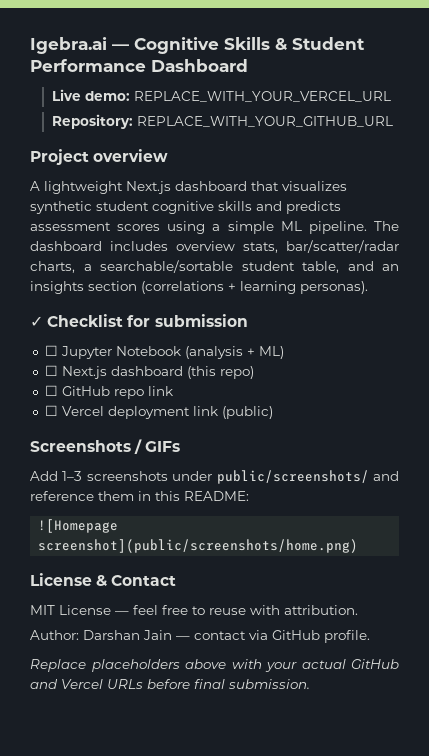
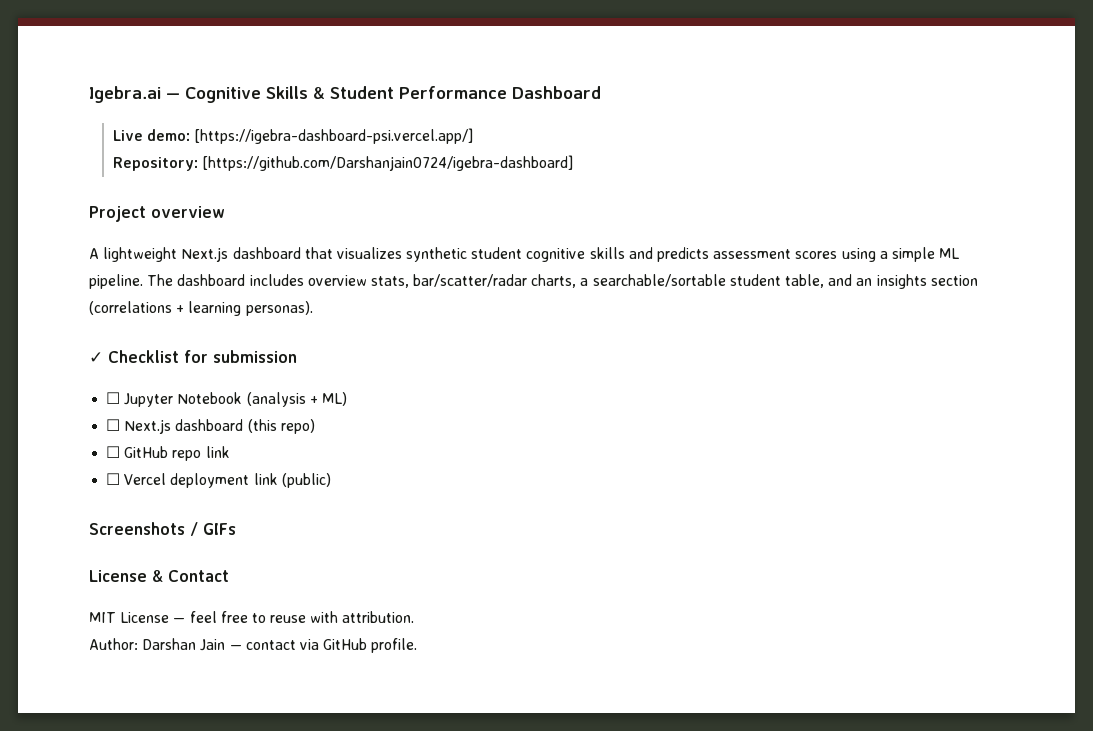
[133,91,391,102] REPLACE_WITH_YOUR_VERCEL_URL -> [194,128,474,144] [https://igebra-dashboard-psi.vercel.app/]
[136,116,393,127] REPLACE_WITH_YOUR_GITHUB_URL -> [201,155,573,171] [https://github.com/Darshanjain0724/igebra-dashboard]
[30,470,399,484] [30,491,249,501] [38,519,119,533] [38,539,359,553] // Add 1–3 screenshots under public/screenshots/ and reference them in this README: // ![Homepage screenshot](public/screenshots/home.png) -> (236, 529) none
[30,659,399,672] [30,679,310,689] // Replace placeholders above with your actual GitHub and Vercel URLs before final submission. -> (418, 645) none

